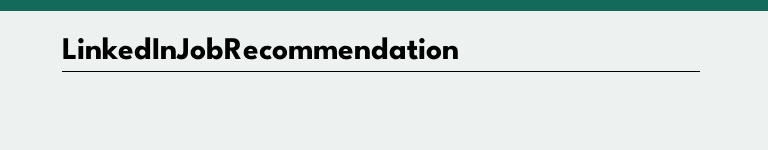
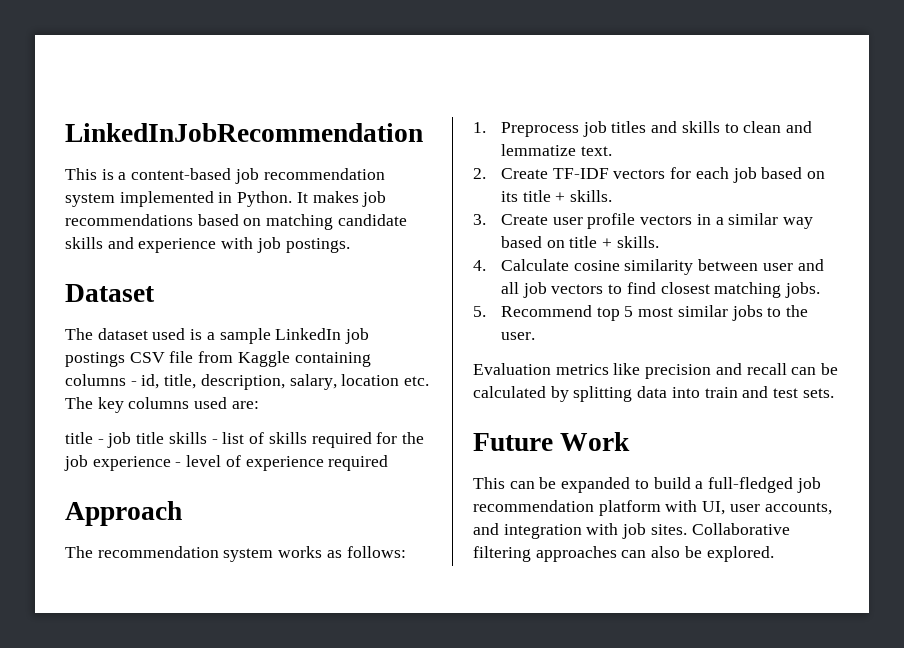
(459, 48) none -> [65,168,385,184] [65,191,387,207] [65,214,407,230] [65,237,350,253] [65,284,155,302] [65,328,370,344] [65,351,371,367] [65,374,430,390] [65,397,259,413] [65,432,424,448] [64,455,389,471] [65,501,182,526] [65,546,406,562] [473,121,812,137] [500,144,612,156] [473,167,825,183] [500,190,613,202] [473,213,813,229] [500,236,659,248] [473,259,824,275] [500,282,820,298] [473,305,808,321] [500,332,535,340] [473,363,839,379] [473,386,834,402] [473,432,631,451] [473,477,821,493] [473,500,832,516] [473,523,790,539] [473,546,774,562] // This is a content-based job recommendation system implemented in Python. It makes job recommendations based on matching candidate skills and experience with job postings. // Dataset // The dataset used is a sample LinkedIn job postings CSV file from Kaggle containing columns - id, title, description, salary, location etc. The key columns used are: // title - job title skills - list of skills required for the job experience - level of experience required // Approach // The recommendation system works as follows: // 1. Preprocess job titles and skills to clean and lemmatize text. // 2. Create TF-IDF vectors for each job based on its title + skills. // 3. Create user profile vectors in a similar way based on title + skills. // 4. Calculate cosine similarity between user and all job vectors to find closest matching jobs. // 5. Recommend top 5 most similar jobs to the user. // Evaluation metrics like precision and recall can be calculated by splitting data into train and test sets. // Future Work // This can be expanded to build a full-fledged job recommendation platform with UI, user accounts, and integration with job sites. Collaborative filtering approaches can also be explored.

